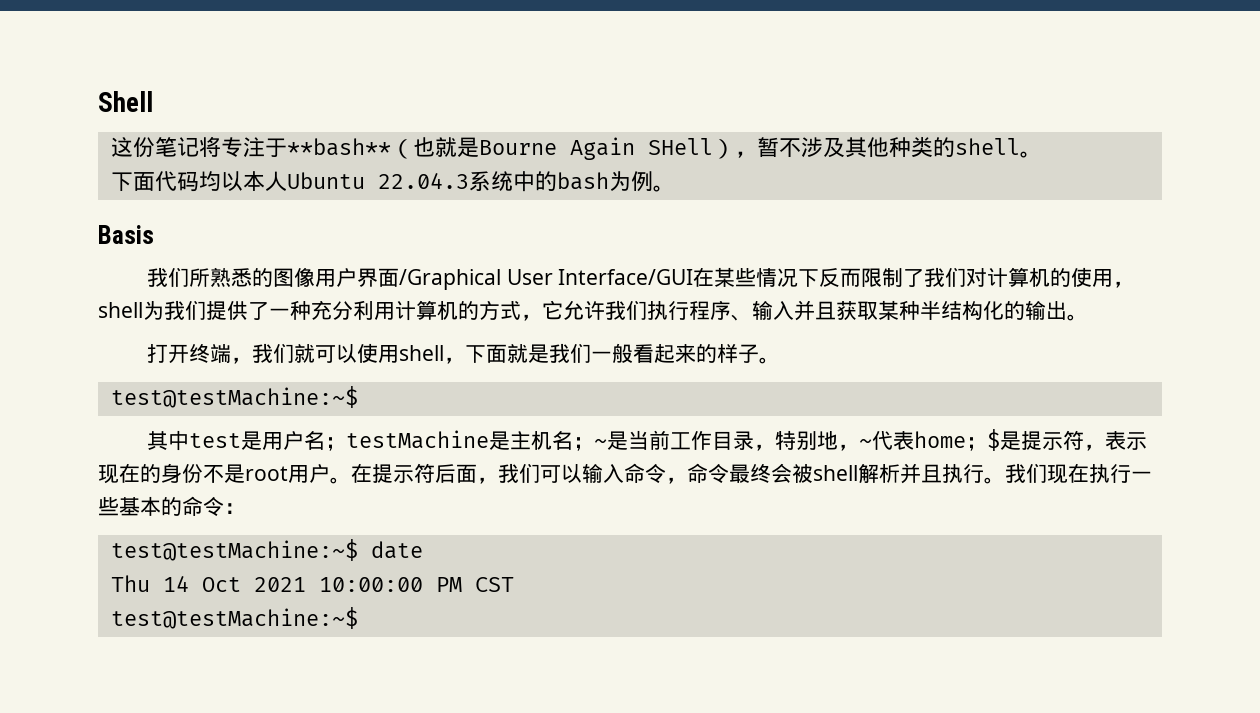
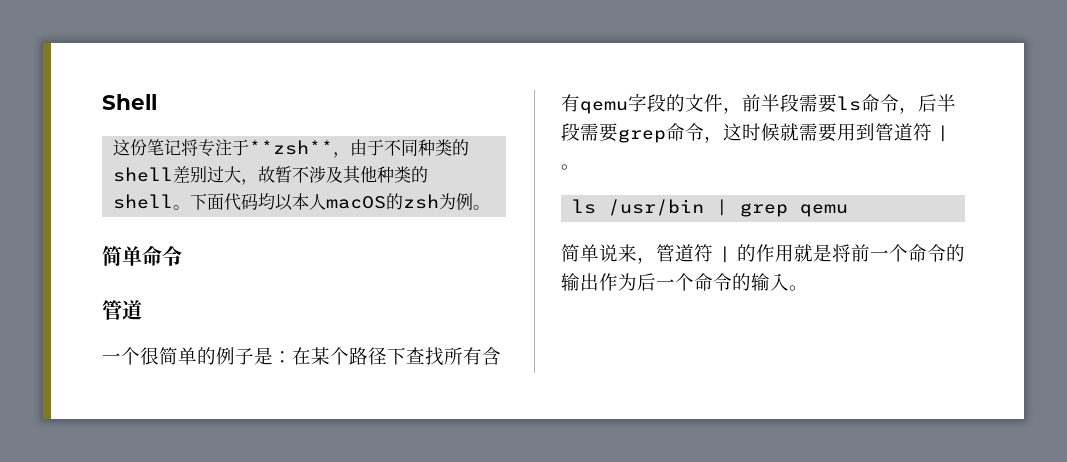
[286,137,757,160] **bash**（也就是Bourne Again SHell）， -> [249,139,470,158] [113,166,276,185] **zsh**，由于不同种类的shell差别过大，故
(1042, 154) // -> (191, 207) none
[286,171,675,192] [98,225,154,244] [146,267,1135,290] [98,300,1088,321] [146,343,780,364] [110,386,358,408] [146,429,1147,451] [98,463,1152,484] [98,496,245,517] [110,539,423,561] [110,575,514,592] [110,607,358,629] Ubuntu 22.04.3系统中的bash为例。 // Basis // 我们所熟悉的图像用户界面/Graphical User Interface/GUI在某些情况下反而限制了我们对计算机的使用，shell为我们提供了一种充分利用计算机的方式，它允许我们执行程序、输入并且获取某种半结构化的输出。 // 打开终端，我们就可以使用shell，下面就是我们一般看起来的样子。 // test@testMachine:~$ // 其中test是用户名；testMachine是主机名；~是当前工作目录，特别地，~代表home；$是提示符，表示现在的身份不是root用户。在提示符后面，我们可以输入命令，命令最终会被shell解析并且执行。我们现在执行一些基本的命令： // test@testMachine:~$ date // Thu 14 Oct 2021 10:00:00 PM CST // test@testMachine:~$ -> [326,193,491,210] [102,246,182,266] [102,300,142,320] [102,347,501,366] [561,93,956,114] [561,123,949,143] [561,164,580,170] [572,199,849,217] [561,244,965,264] [561,273,808,291] macOS的zsh为例。 // 简单命令 // 管道 // 一个很简单的例子是：在某个路径下查找所有含有qemu字段的文件，前半段需要ls命令，后半段需要grep命令，这时候就需要用到管道符 | 。 // ls /usr/bin | grep qemu // 简单说来，管道符 | 的作用就是将前一个命令的输出作为后一个命令的输入。

